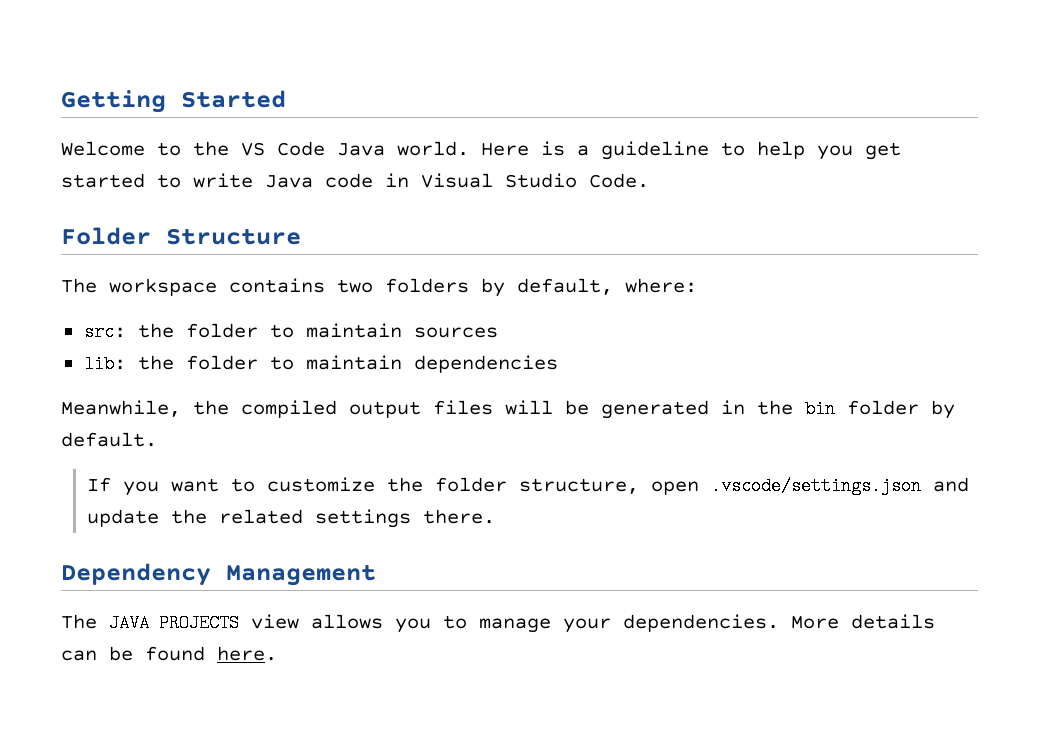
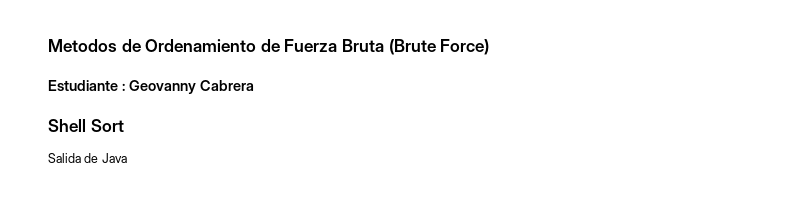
[61,90,286,113] [61,141,901,160] [61,173,649,188] [61,227,301,245] [61,278,697,297] [83,323,498,341] [83,355,558,373] [61,400,955,419] [61,432,157,447] [86,477,969,496] [86,509,495,528] [61,563,376,586] [61,614,935,633] [61,646,277,661] Getting Started // Welcome to the VS Code Java world. Here is a guideline to help you get started to write Java code in Visual Studio Code. // Folder Structure // The workspace contains two folders by default, where: // src: the folder to maintain sources // lib: the folder to maintain dependencies // Meanwhile, the compiled output files will be generated in the bin folder by default. // If you want to customize the folder structure, open .vscode/settings.json and update the related settings there. // Dependency Management // The JAVA PROJECTS view allows you to manage your dependencies. More details can be found here. -> [48,39,490,55] [48,80,254,94] [48,119,124,132] [48,153,127,163] Metodos de Ordenamiento de Fuerza Bruta (Brute Force) // Estudiante : Geovanny Cabrera // Shell Sort // Salida de Java

